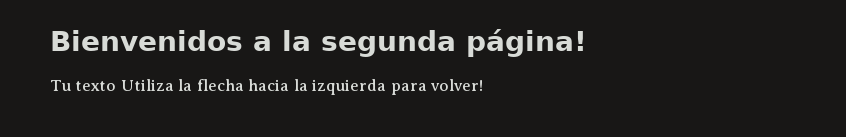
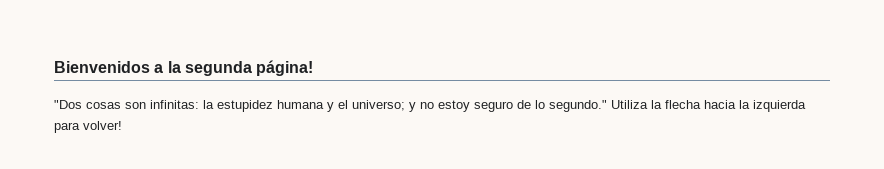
[50,80,117,91] Tu texto -> [54,100,607,112] "Dos cosas son infinitas: la estupidez humana y el universo; y no estoy seguro de lo segundo."

